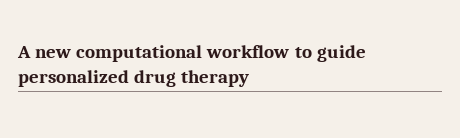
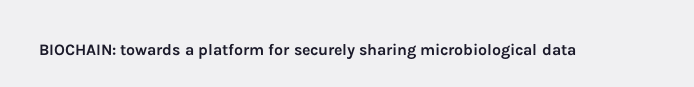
[17,45,366,62] [18,70,250,87] A new computational workflow to guide personalized drug therapy -> [39,43,576,60] BIOCHAIN: towards a platform for securely sharing microbiological data

